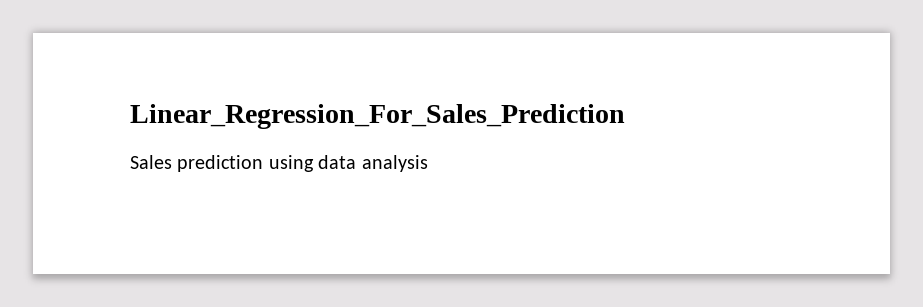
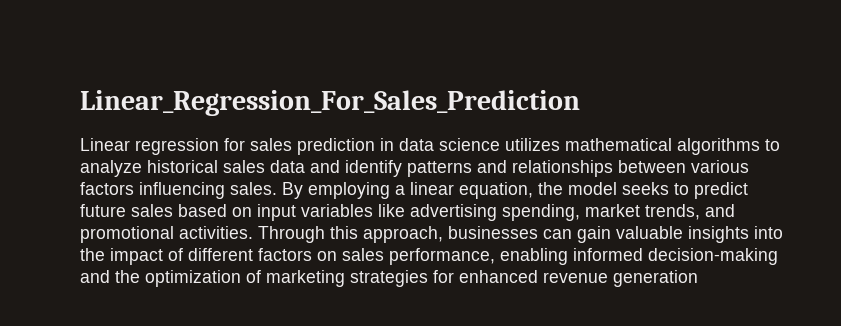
[130,155,428,172] Sales prediction using data analysis -> [80,138,780,155] [80,160,749,177] [80,182,748,199] [80,204,735,221] [80,226,783,243] [80,248,778,265] [80,270,698,287] Linear regression for sales prediction in data science utilizes mathematical algorithms to analyze historical sales data and identify patterns and relationships between various factors influencing sales. By employing a linear equation, the model seeks to predict future sales based on input variables like advertising spending, market trends, and promotional activities. Through this approach, businesses can gain valuable insights into the impact of different factors on sales performance, enabling informed decision-making and the optimization of marketing strategies for enhanced revenue generation

